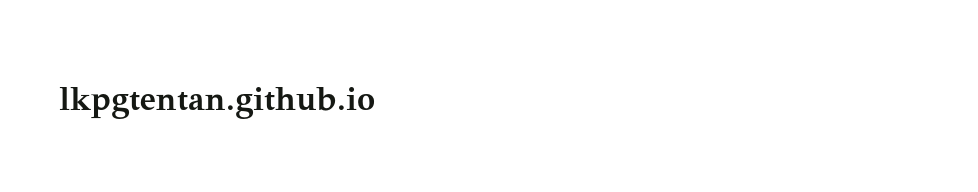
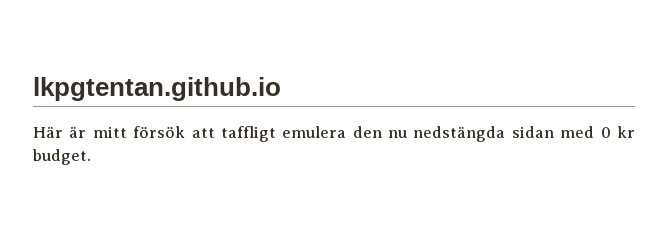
(375, 103) none -> [33,126,636,142] [32,149,91,165] // Här är mitt försök att taffligt emulera den nu nedstängda sidan med 0 kr budget.

